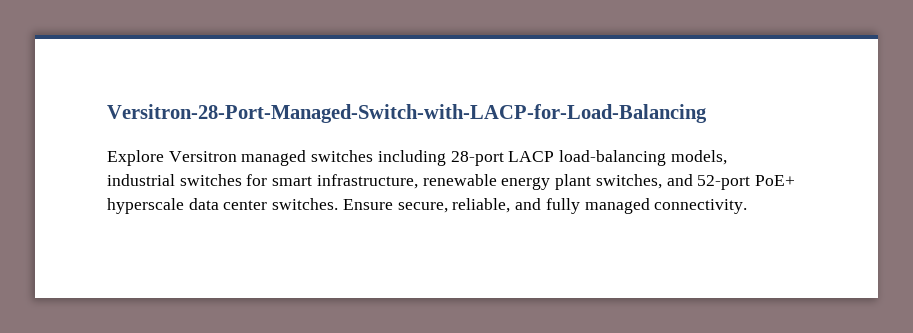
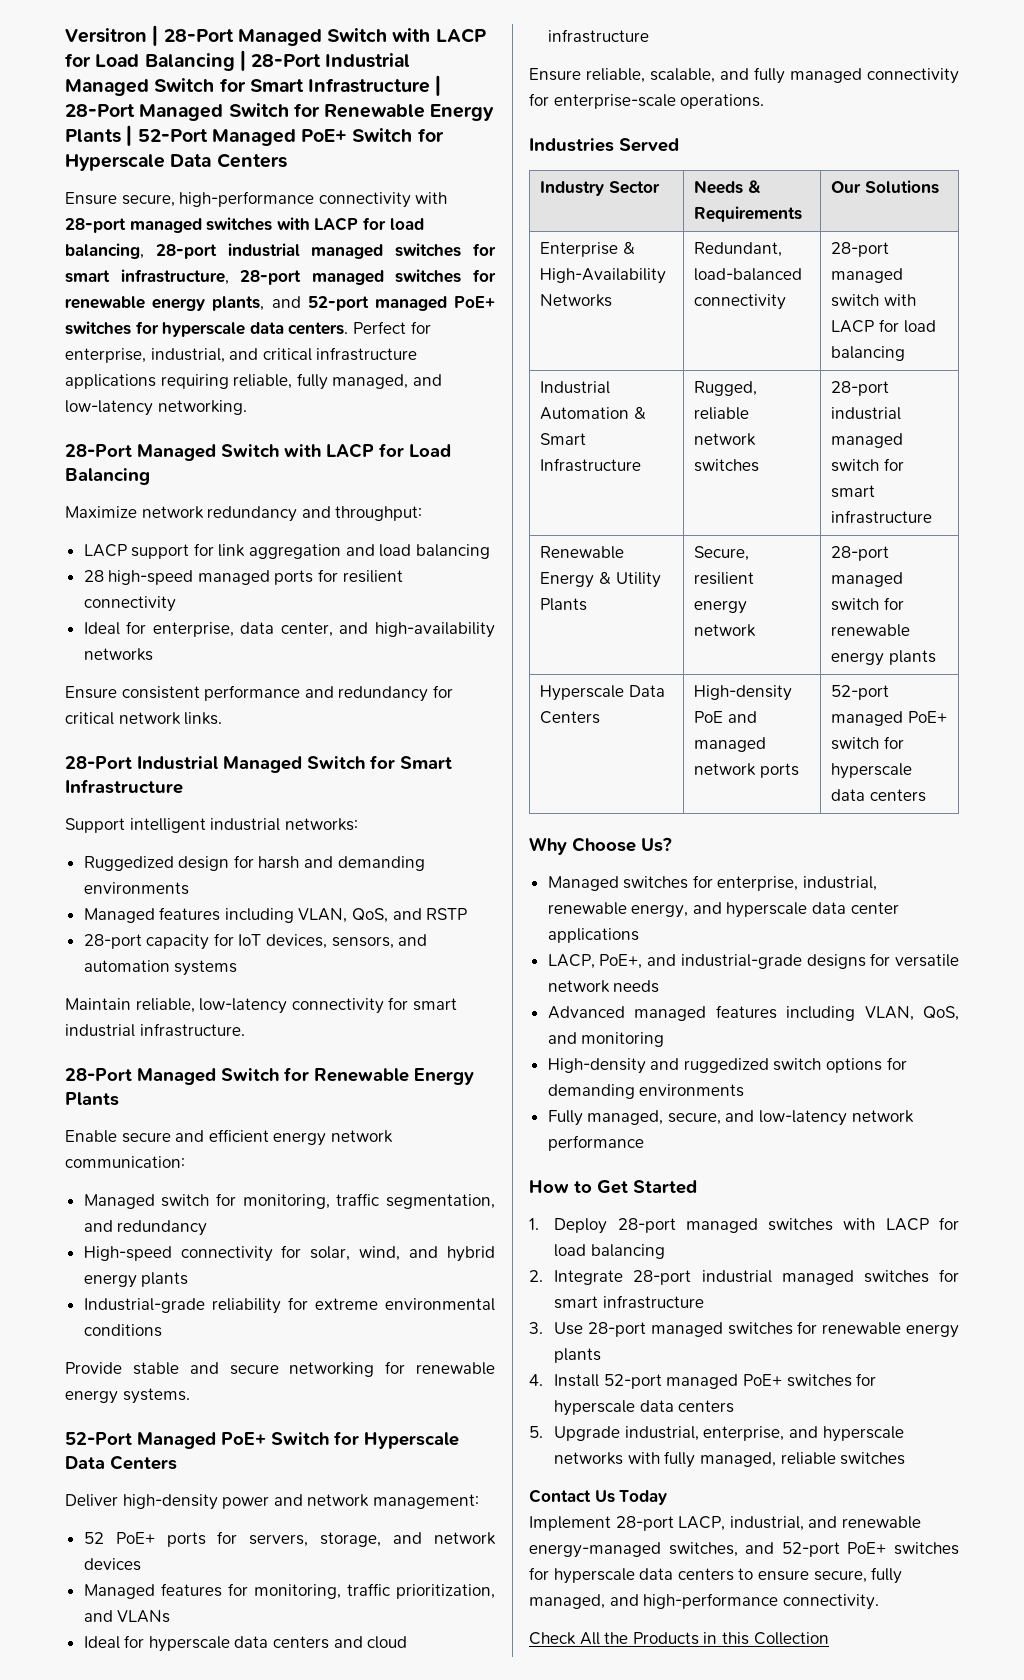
[107,104,707,123] [107,150,727,166] [107,174,795,190] [107,198,748,214] Versitron-28-Port-Managed-Switch-with-LACP-for-Load-Balancing // Explore Versitron managed switches including 28-port LACP load-balancing models, industrial switches for smart infrastructure, renewable energy plant switches, and 52-port PoE+ hyperscale data center switches. Ensure secure, reliable, and fully managed connectivity. -> [65,25,486,46] [65,50,411,71] [65,75,442,96] [65,103,495,121] [65,125,444,146] [65,153,287,171] [65,191,448,208] [65,217,424,233] [65,243,497,259] [65,269,496,285] [65,296,495,311] [65,321,431,337] [65,347,418,363] [65,373,442,390] [65,400,247,416] [65,443,451,461] [65,468,150,485] [65,506,423,522] [83,543,490,559] [83,569,403,585] [83,596,176,612] [83,621,496,638] [83,648,153,661] [65,685,453,702] [65,712,223,725] [65,755,452,773] [65,779,183,794] [65,818,358,833] [83,855,425,871] [83,882,189,895] [83,907,468,923] [83,933,428,950] [83,960,238,976] [65,997,457,1014] [65,1023,245,1037] [65,1067,474,1085] [65,1092,119,1106] [65,1129,393,1146] [65,1156,185,1168] [83,1193,496,1209] [83,1220,208,1236] [83,1245,495,1262] [83,1272,189,1288] [83,1297,495,1314] [83,1324,162,1337] [65,1361,495,1377] [65,1388,190,1404] [65,1431,459,1449] [65,1455,177,1470] [65,1494,479,1510] [83,1531,496,1547] [83,1558,141,1571] [83,1583,495,1599] [83,1610,171,1623] [83,1635,408,1652] [547,29,649,43] [529,67,959,84] [529,93,765,109] [529,138,679,152] [540,181,661,196] [694,180,762,194] [694,206,803,222] [831,180,940,194] [540,241,636,257] [540,268,667,284] [540,294,613,307] [694,242,783,257] [694,268,803,281] [694,294,787,310] [831,242,890,257] [831,268,904,283] [831,294,917,307] [831,319,936,333] [831,346,906,361] [540,381,611,394] [540,406,647,420] [540,433,587,445] [540,458,642,472] [694,381,758,396] [694,407,750,420] [694,433,757,446] [694,459,760,472] [831,381,890,396] [831,407,902,420] [831,433,904,448] [831,458,905,472] [831,485,876,498] [831,510,933,524] [540,546,625,559] [540,571,661,588] [540,598,588,611] [694,546,750,561] [694,572,755,585] [694,600,748,614] [694,624,757,637] [831,546,890,561] [831,572,904,587] [831,597,905,611] [831,624,911,637] [831,650,937,666] [540,685,666,701] [540,711,601,724] [694,685,793,701] [694,711,758,723] [694,737,767,752] [694,763,800,778] [831,685,890,700] [831,711,948,726] [831,736,905,750] [831,763,913,779] [831,789,927,802] [529,837,672,855] [547,875,878,891] [547,902,899,918] [547,928,639,943] [547,953,959,969] [547,980,660,993] [547,1005,959,1021] [547,1032,665,1047] [547,1057,907,1074] [547,1084,745,1099] [547,1110,914,1126] [547,1135,644,1151] [529,1180,697,1194] [529,1217,959,1234] [554,1244,665,1259] [529,1269,959,1285] [554,1295,704,1309] [529,1321,959,1338] [554,1348,602,1363] [529,1373,877,1389] [554,1400,735,1416] [529,1426,904,1442] [554,1451,906,1468] [529,1489,668,1505] [529,1516,921,1531] [529,1542,959,1558] [529,1567,903,1584] [529,1593,879,1610] [529,1632,829,1645] Versitron | 28-Port Managed Switch with LACP for Load Balancing | 28-Port Industrial Managed Switch for Smart Infrastructure | 28-Port Managed Switch for Renewable Energy Plants | 52-Port Managed PoE+ Switch for Hyperscale Data Centers // Ensure secure, high-performance connectivity with 28-port managed switches with LACP for load balancing, 28-port industrial managed switches for smart infrastructure, 28-port managed switches for renewable energy plants, and 52-port managed PoE+ switches for hyperscale data centers. Perfect for enterprise, industrial, and critical infrastructure applications requiring reliable, fully managed, and low-latency networking. // 28-Port Managed Switch with LACP for Load Balancing // Maximize network redundancy and throughput: // LACP support for link aggregation and load balancing // 28 high-speed managed ports for resilient connectivity // Ideal for enterprise, data center, and high-availability networks // Ensure consistent performance and redundancy for critical network links. // 28-Port Industrial Managed Switch for Smart Infrastructure // Support intelligent industrial networks: // Ruggedized design for harsh and demanding environments // Managed features including VLAN, QoS, and RSTP // 28-port capacity for IoT devices, sensors, and automation systems // Maintain reliable, low-latency connectivity for smart industrial infrastructure. // 28-Port Managed Switch for Renewable Energy Plants // Enable secure and efficient energy network communication: // Managed switch for monitoring, traffic segmentation, and redundancy // High-speed connectivity for solar, wind, and hybrid energy plants // Industrial-grade reliability for extreme environmental conditions // Provide stable and secure networking for renewable energy systems. // 52-Port Managed PoE+ Switch for Hyperscale Data Centers // Deliver high-density power and network management: // 52 PoE+ ports for servers, storage, and network devices // Managed features for monitoring, traffic prioritization, and VLANs // Ideal for hyperscale data centers and cloud infrastructure // Ensure reliable, scalable, and fully managed connectivity for enterprise-scale operations. // Industries Served // Industry Sector | Needs & Requirements | Our Solutions // Enterprise & High-Availability Networks | Redundant, load-balanced connectivity | 28-port managed switch with LACP for load balancing // Industrial Automation & Smart Infrastructure | Rugged, reliable network switches | 28-port industrial managed switch for smart infrastructure // Renewable Energy & Utility Plants | Secure, resilient energy network | 28-port managed switch for renewable energy plants // Hyperscale Data Centers | High-density PoE and managed network ports | 52-port managed PoE+ switch for hyperscale data centers // Why Choose Us? // Managed switches for enterprise, industrial, renewable energy, and hyperscale data center applications // LACP, PoE+, and industrial-grade designs for versatile network needs // Advanced managed features including VLAN, QoS, and monitoring // High-density and ruggedized switch options for demanding environments // Fully managed, secure, and low-latency network performance // How to Get Started // 1. Deploy 28-port managed switches with LACP for load balancing // 2. Integrate 28-port industrial managed switches for smart infrastructure // 3. Use 28-port managed switches for renewable energy plants // 4. Install 52-port managed PoE+ switches for hyperscale data centers // 5. Upgrade industrial, enterprise, and hyperscale networks with fully managed, reliable switches // Contact Us Today // Implement 28-port LACP, industrial, and renewable energy-managed switches, and 52-port PoE+ switches for hyperscale data centers to ensure secure, fully managed, and high-performance connectivity. // Check All the Products in this Collection

